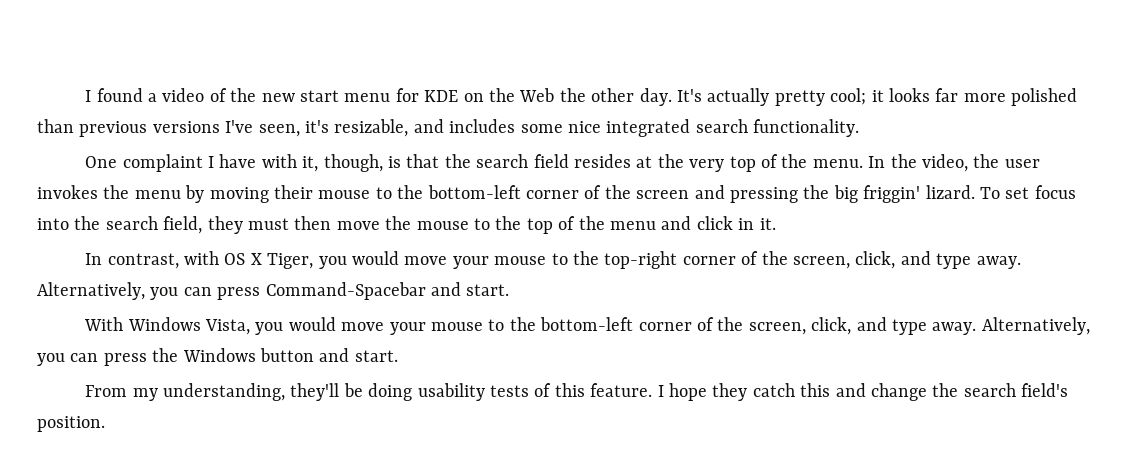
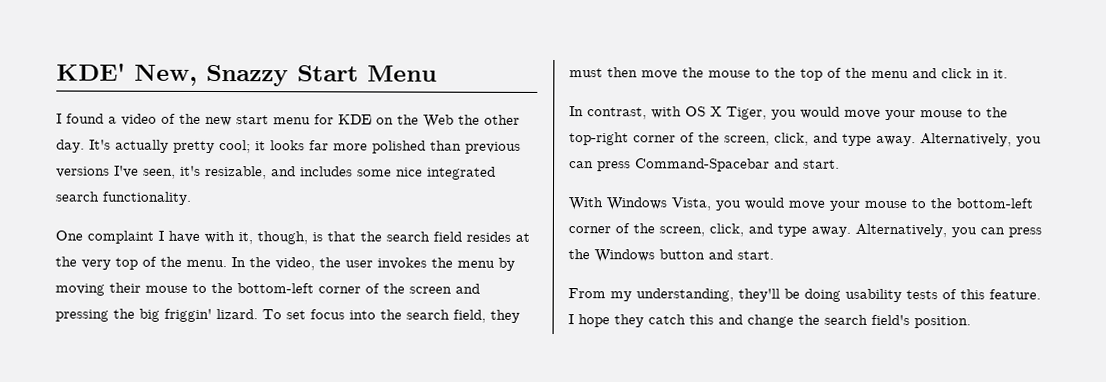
(85, 96) none -> [56,62,437,87] KDE' New, Snazzy Start Menu //

